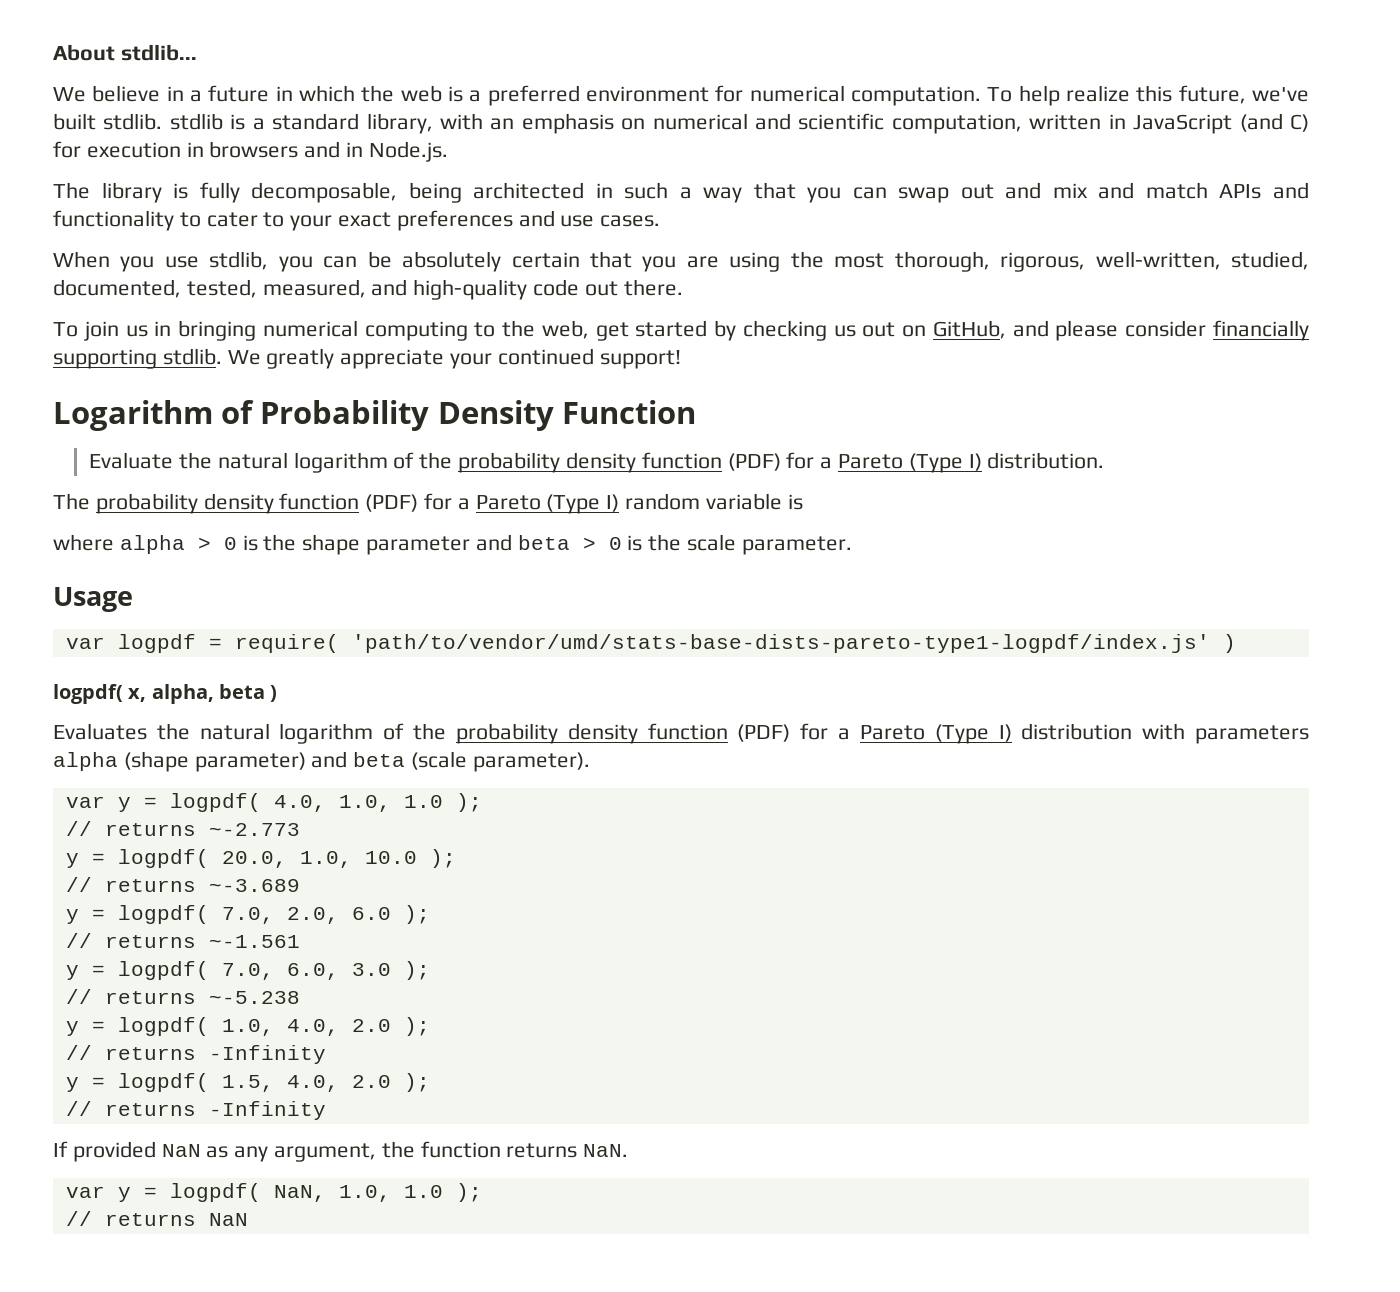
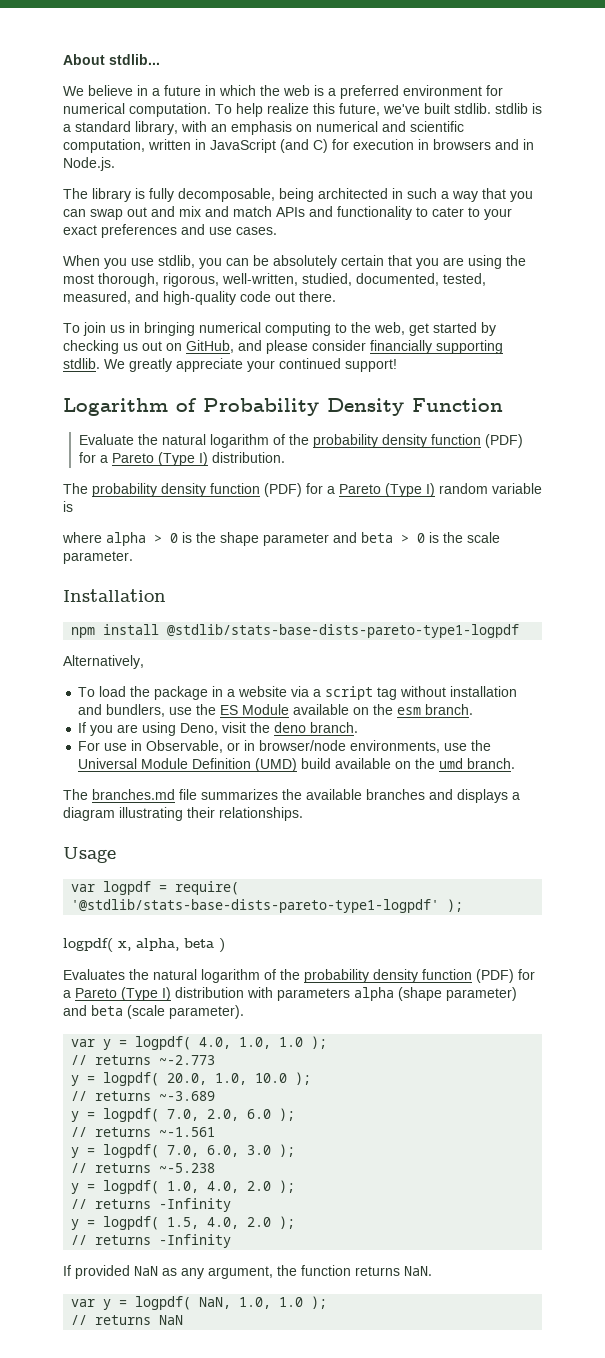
(852, 545) none -> [63,589,166,602] [71,624,520,638] [63,655,144,669] [78,686,518,700] [78,704,474,717] [78,722,359,736] [78,740,492,753] [78,758,516,772] [63,789,520,803] [63,807,303,821] // Installation // npm install @stdlib/stats-base-dists-pareto-type1-logpdf // Alternatively, // To load the package in a website via a script tag without installation and bundlers, use the ES Module available on the esm branch. // If you are using Deno, visit the deno branch. // For use in Observable, or in browser/node environments, use the Universal Module Definition (UMD) build available on the umd branch. // The branches.md file summarizes the available branches and displays a diagram illustrating their relationships.
[351,634,1236,653] 'path/to/vendor/umd/stats-base-dists-pareto-type1-logpdf/index.js' ) -> [71,899,464,913] '@stdlib/stats-base-dists-pareto-type1-logpdf' );

